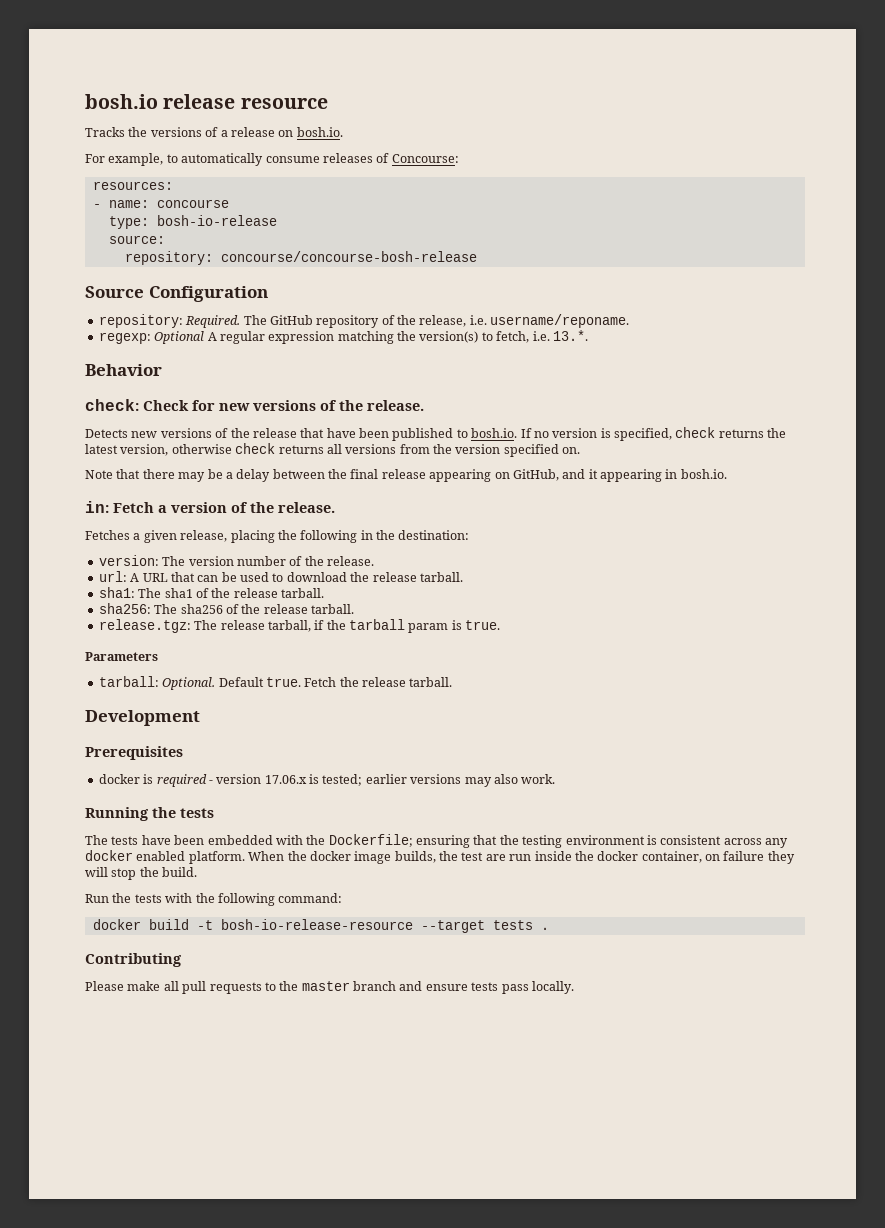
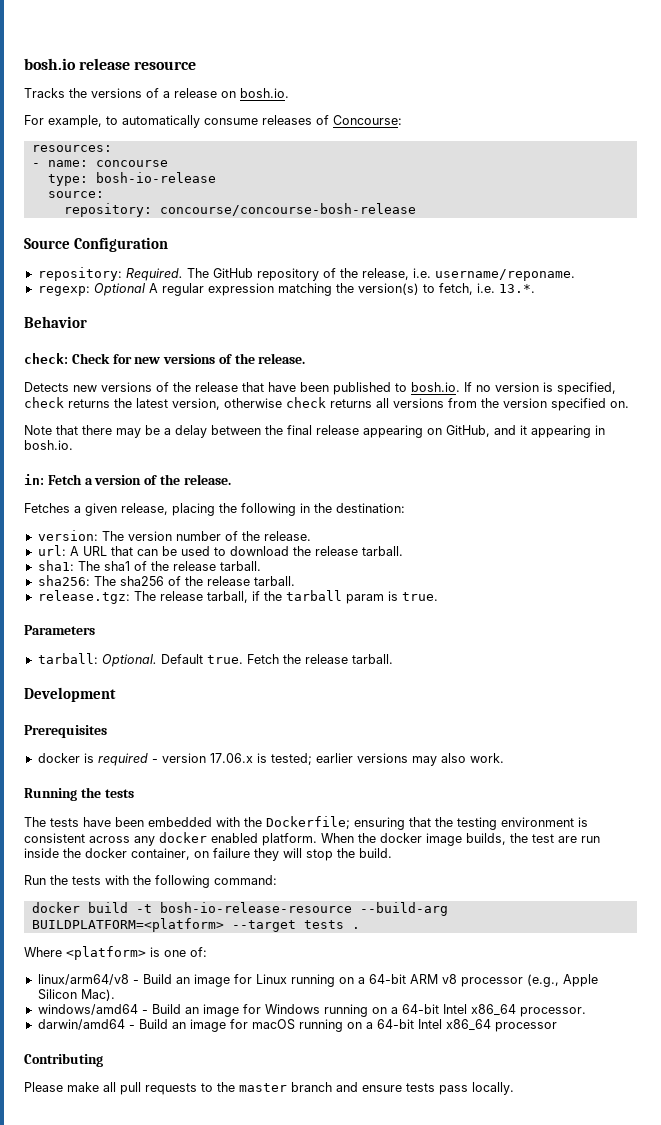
(413, 924) none -> [359,902,448,916] [31,918,224,932] --build-arg BUILDPLATFORM=<platform>
(549, 928) none -> [24,946,207,960] [37,974,598,987] [37,989,115,1001] [37,1004,586,1017] [37,1019,557,1032] // Where <platform> is one of: // linux/arm64/v8 - Build an image for Linux running on a 64-bit ARM v8 processor (e.g., Apple Silicon Mac). // windows/amd64 - Build an image for Windows running on a 64-bit Intel x86_64 processor. // darwin/amd64 - Build an image for macOS running on a 64-bit Intel x86_64 processor

